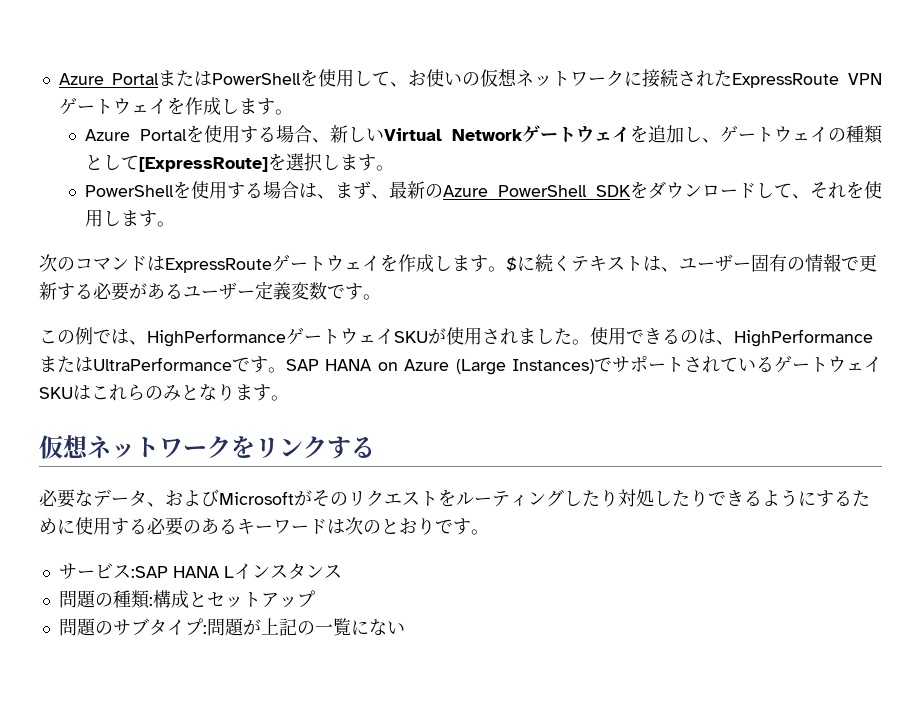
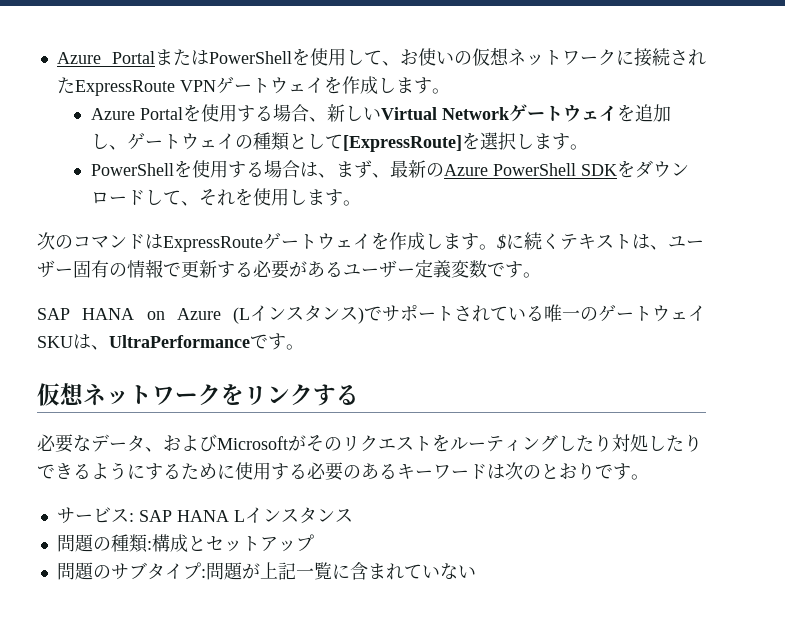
[39,327,873,347] [39,356,594,375] この例では、HighPerformanceゲートウェイSKUが使用されました。使用できるのは、HighPerformanceまたはUltraPerformanceです。SAP HANA on Azure (Large Instances) -> [37,305,364,324] SAP HANA on Azure (Lインスタンス)
(774, 364) none -> [544,304,598,322] 唯一の
[91,383,253,401] これらのみとなりま -> [91,334,268,350] 、UltraPerformanceで
[130,566,168,578] :SAP -> [128,510,172,522] : SAP
[296,618,369,636] の一覧に -> [295,562,440,580] 一覧に含まれてい

